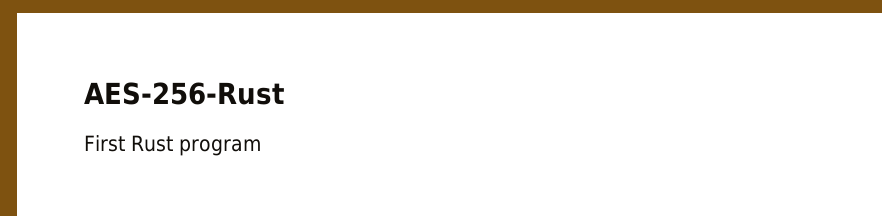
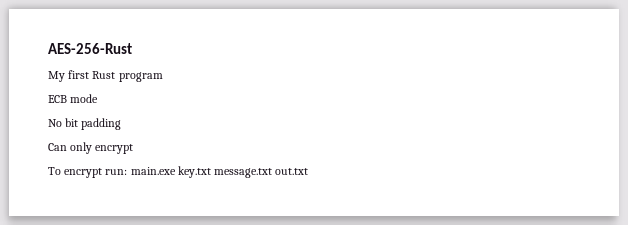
[84,135,125,152] First -> [48,70,90,82] My first
(261, 147) none -> [48,94,99,103] [48,118,122,130] [48,142,134,154] [48,166,309,178] // ECB mode // No bit padding // Can only encrypt // To encrypt run: main.exe key.txt message.txt out.txt

